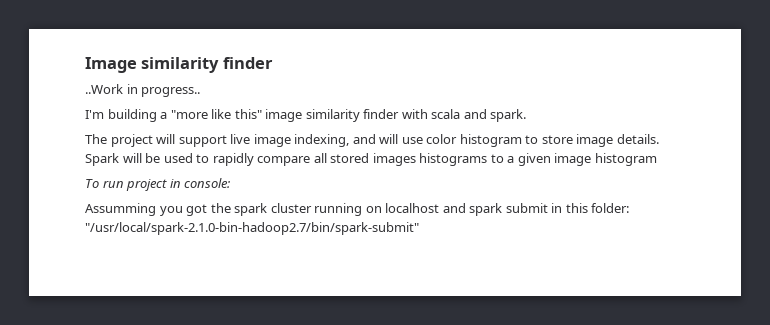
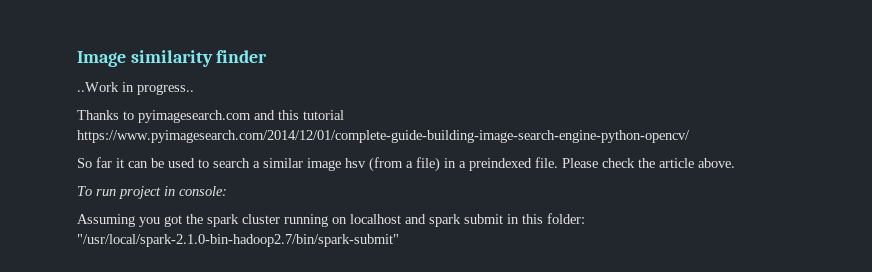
[85,109,527,122] [85,134,659,147] [85,153,657,166] I'm building a "more like this" image similarity finder with scala and spark. // The project will support live image indexing, and will use color histogram to store image details. Spark will be used to rapidly compare all stored images histograms to a given image histogram -> [77,110,344,123] [77,130,690,143] [77,157,735,172] Thanks to pyimagesearch.com and this tutorial https://www.pyimagesearch.com/2014/12/01/complete-guide-building-image-search-engine-python-opencv/ // So far it can be used to search a similar image hsv (from a file) in a preindexed file. Please check the article above.
[85,203,156,216] Assumming -> [77,214,135,227] Assuming

